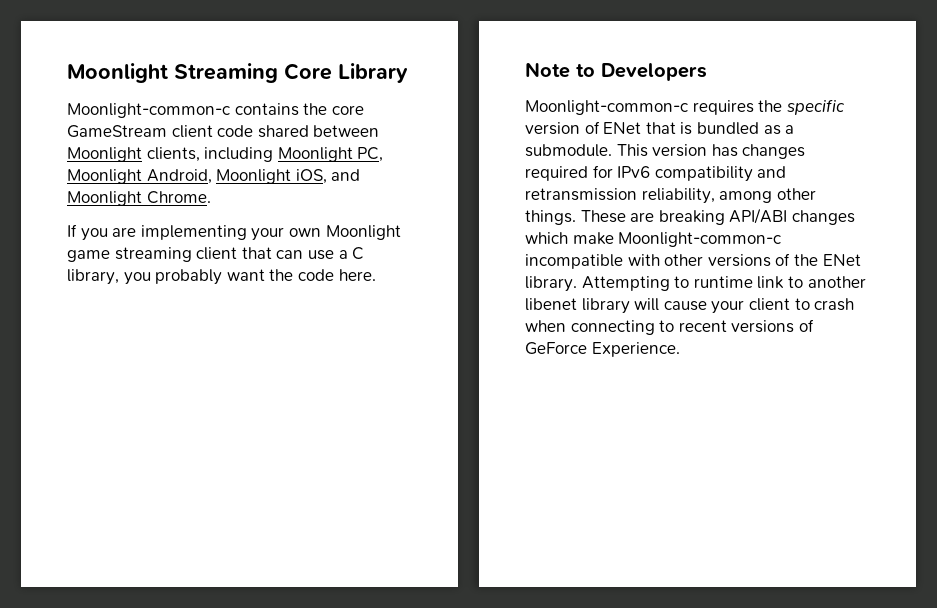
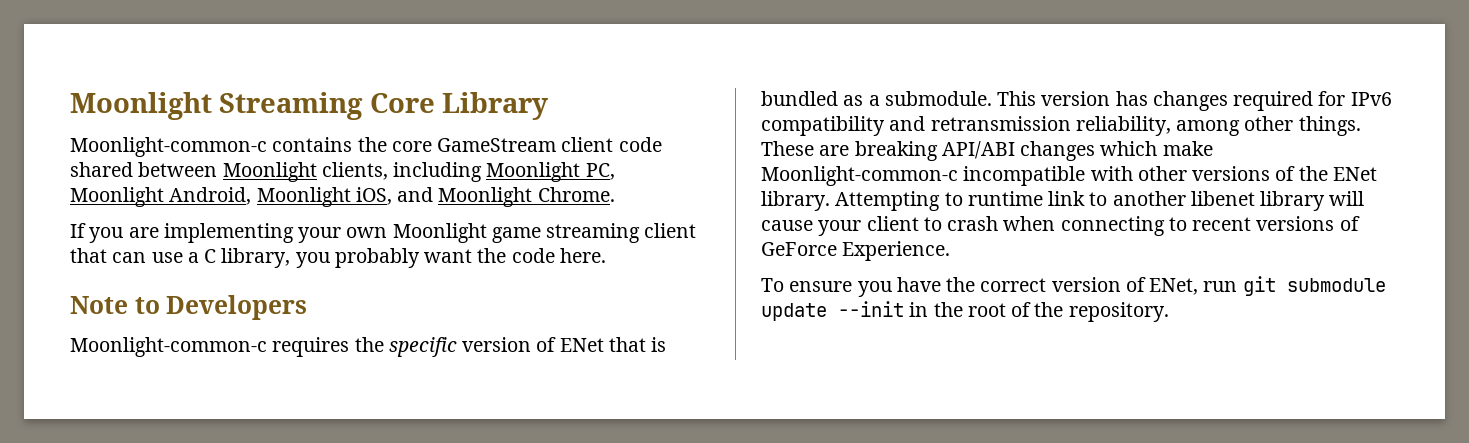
(680, 349) none -> [761,276,1386,297] [761,301,1169,322] // To ensure you have the correct version of ENet, run git submodule update --init in the root of the repository.

